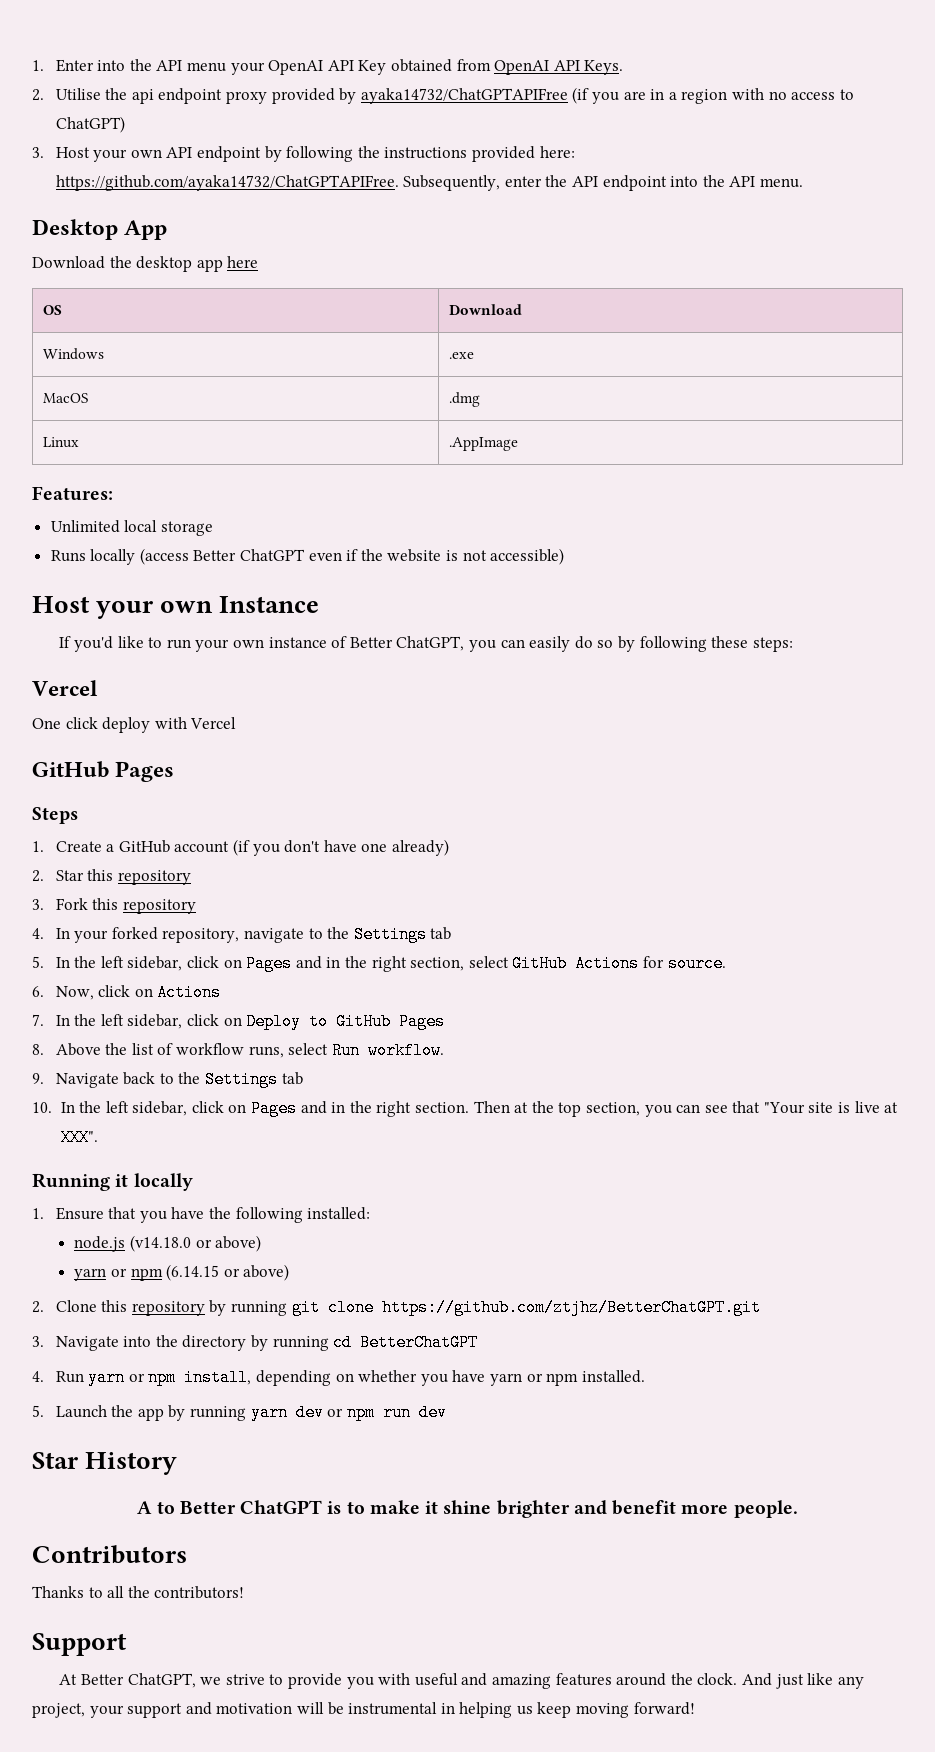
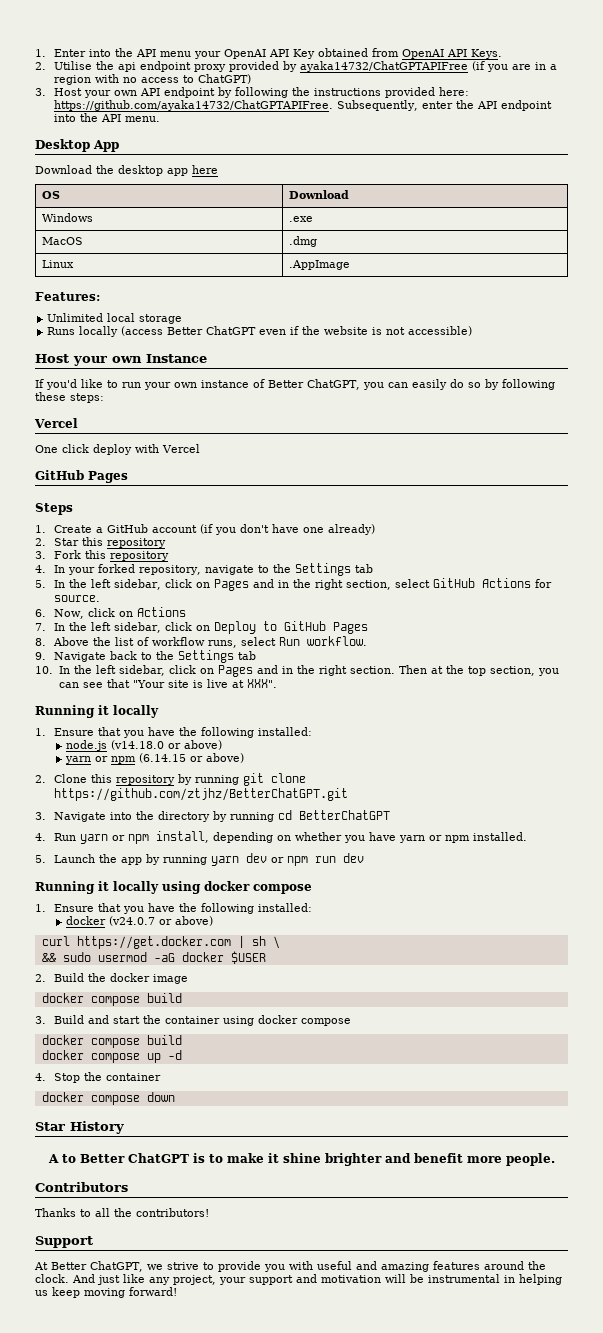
(447, 1412) none -> [35,881,312,894] [35,903,312,914] [65,916,213,926] [41,936,280,949] [41,951,266,964] [35,973,188,984] [41,993,182,1006] [35,1015,351,1026] [41,1035,182,1048] [41,1050,182,1063] [35,1072,161,1083] [41,1092,175,1105] // Running it locally using docker compose // 1. Ensure that you have the following installed: // docker (v24.0.7 or above) // curl https://get.docker.com | sh \ // && sudo usermod -aG docker $USER // 2. Build the docker image // docker compose build // 3. Build and start the container using docker compose // docker compose build // docker compose up -d // 4. Stop the container // docker compose down

